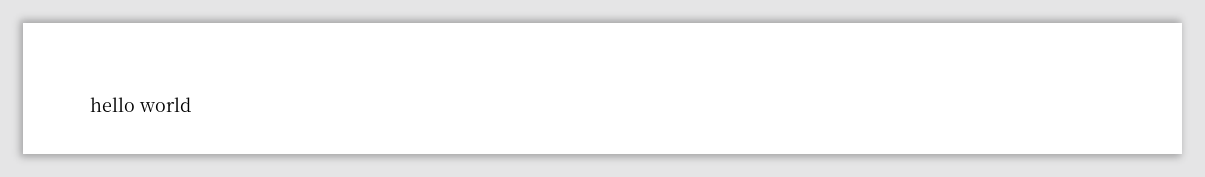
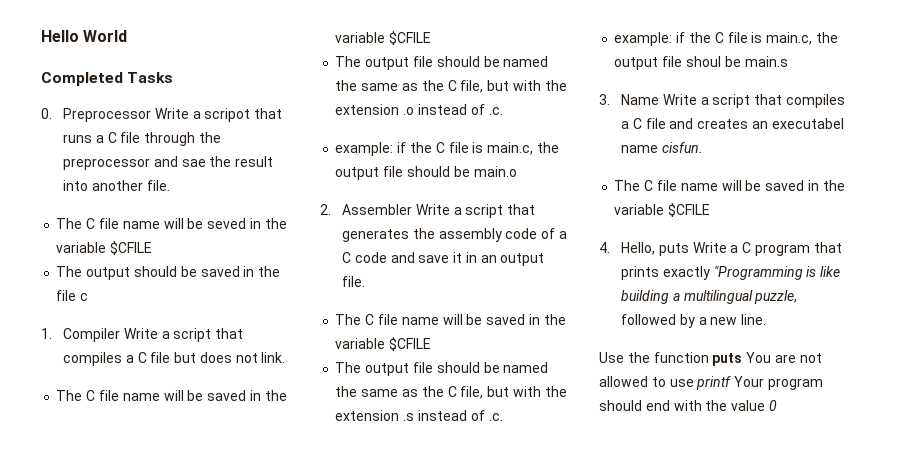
[90,97,191,112] hello world -> [41,30,128,42] [41,72,174,86] [41,108,283,122] [62,132,221,146] [62,156,274,170] [62,180,170,191] [56,218,287,229] [56,241,153,255] [56,266,281,280] [56,290,89,301] [41,328,244,342] [62,352,286,366] [56,390,287,401] [335,31,432,45] [335,56,549,70] [335,80,567,93] [335,104,503,115] [335,142,559,156] [335,166,517,180] [320,204,536,218] [341,228,567,242] [341,252,545,266] [341,276,365,287] [335,314,566,325] [335,337,432,351] [335,362,549,376] [335,386,567,399] [335,410,503,421] [614,32,838,46] [614,56,788,70] [599,94,845,108] [620,118,844,129] [620,142,703,153] [614,180,845,191] [614,203,711,217] [599,242,842,256] [620,266,841,280] [620,290,798,304] [620,314,767,328] [599,352,822,366] [599,376,823,390] [599,400,777,411] Hello World // Completed Tasks // 0. Preprocessor Write a scripot that runs a C file through the preprocessor and sae the result into another file. // The C file name will be seved in the variable $CFILE // The output should be saved in the file c // 1. Compiler Write a script that compiles a C file but does not link. // The C file name will be saved in the variable $CFILE // The output file should be named the same as the C file, but with the extension .o instead of .c. // example: if the C file is main.c, the output file should be main.o // 2. Assembler Write a script that generates the assembly code of a C code and save it in an output file. // The C file name will be saved in the variable $CFILE // The output file should be named the same as the C file, but with the extension .s instead of .c. // example: if the C file is main.c, the output file shoul be main.s // 3. Name Write a script that compiles a C file and creates an executabel name cisfun. // The C file name will be saved in the variable $CFILE // 4. Hello, puts Write a C program that prints exactly "Programming is like building a multilingual puzzle, followed by a new line. // Use the function puts You are not allowed to use printf Your program should end with the value 0

